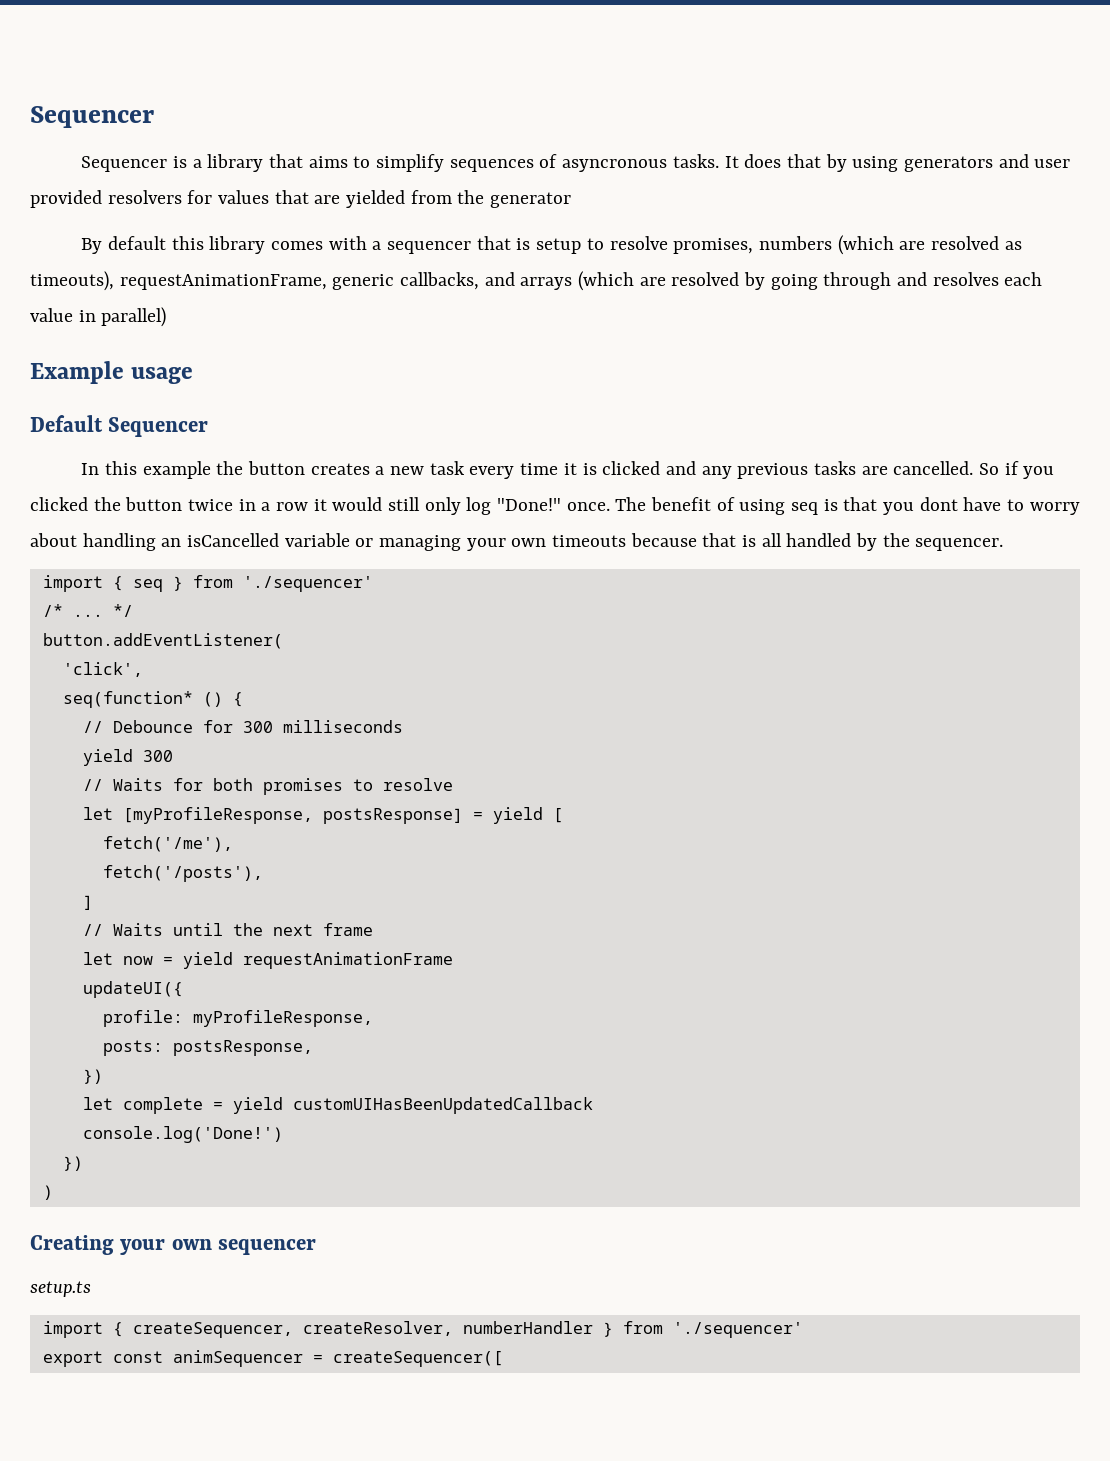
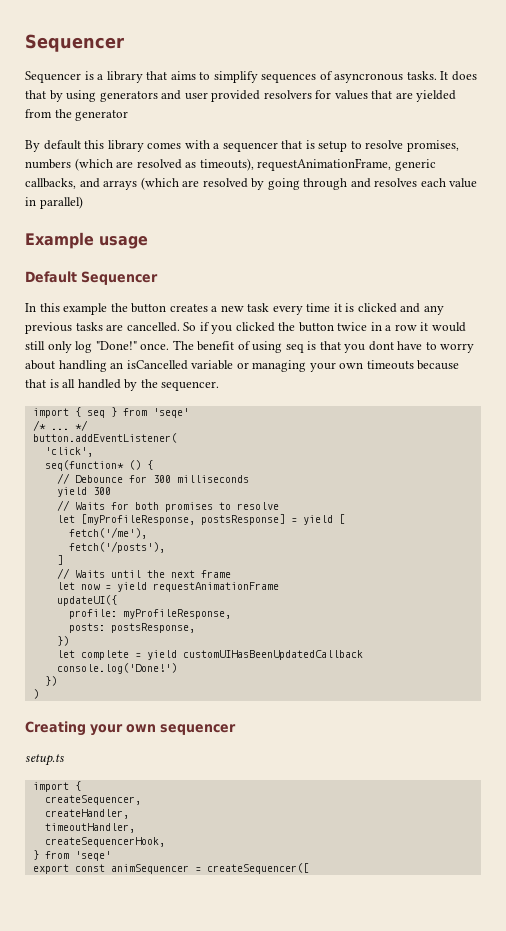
[242,576,373,592] './sequencer' -> [152,408,189,418] 'seqe'
(123, 1329) none -> (81, 786) //
[302,1321,803,1338] createResolver, numberHandler } from './sequencer' -> [44,809,129,819] [44,823,135,833] [44,837,165,847] [32,850,111,861] // createHandler, // timeoutHandler, // createSequencerHook, // } from 'seqe'

